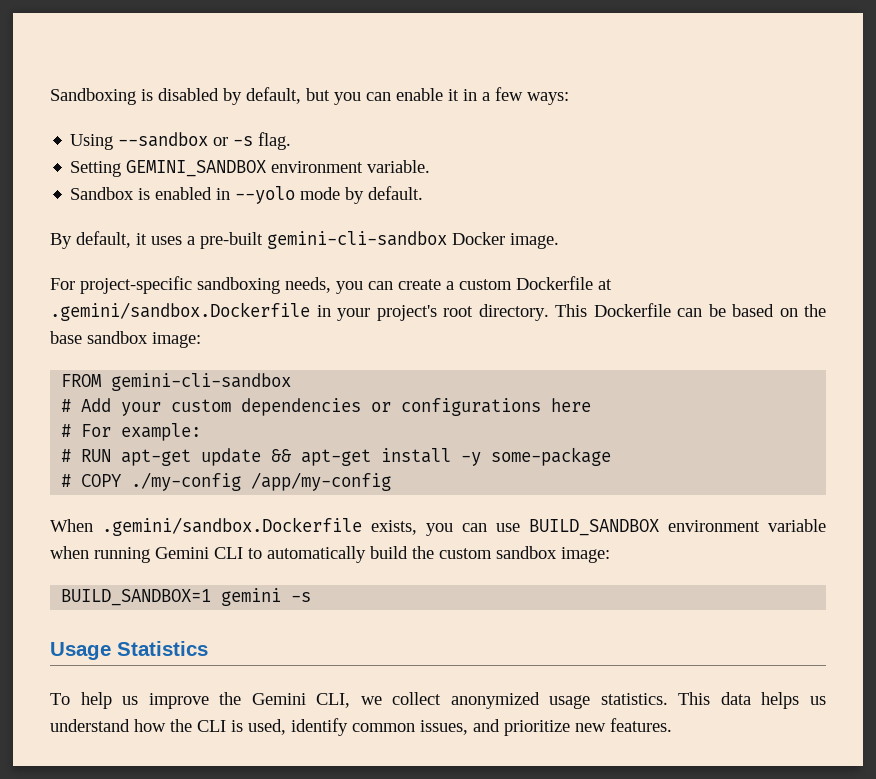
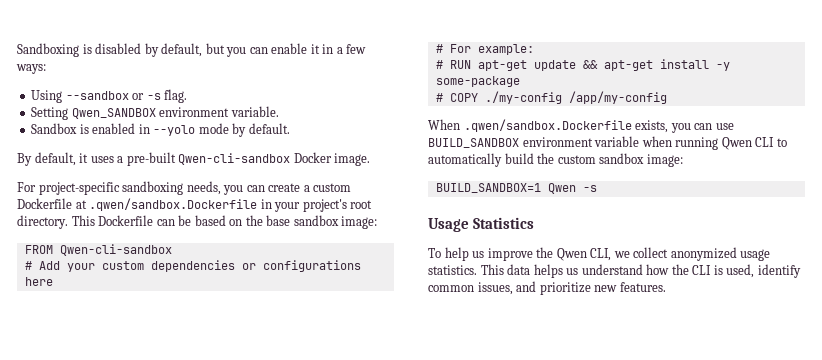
[126,160,267,177] GEMINI_SANDBOX -> [71,108,156,119] Qwen_SANDBOX
[267,231,447,249] gemini-cli-sandbox -> [178,153,291,165] Qwen-cli-sandbox
[50,302,310,321] .gemini/sandbox.Dockerfile -> [89,198,258,211] .qwen/sandbox.Dockerfile
[111,373,292,391] gemini-cli-sandbox -> [59,244,172,256] Qwen-cli-sandbox
[102,517,362,536] .gemini/sandbox.Dockerfile -> [463,119,632,132] .qwen/sandbox.Dockerfile
[155,547,209,559] Gemini -> [721,137,752,150] Qwen
[221,588,282,606] gemini -> [547,183,576,194] Qwen
[251,693,306,705] Gemini -> [556,248,587,261] Qwen

